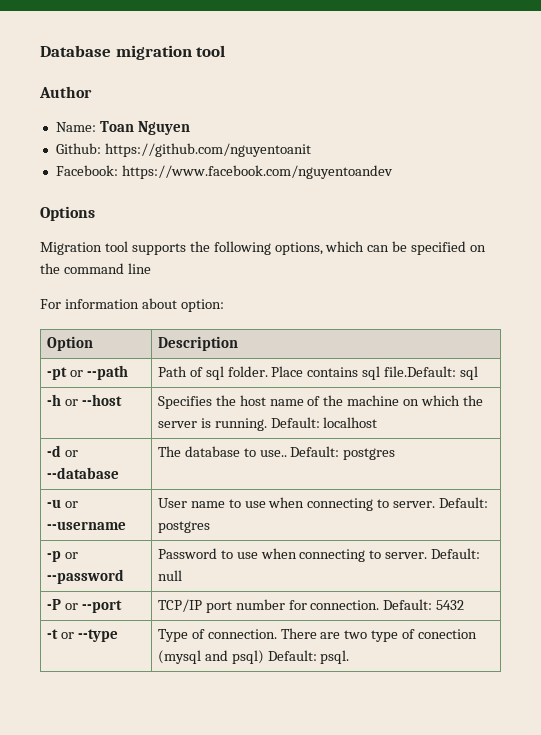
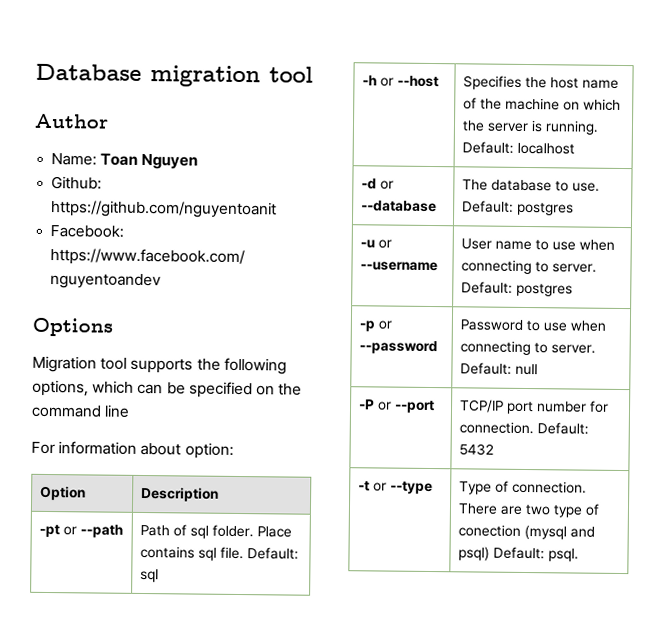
[384,366,457,377] file.Default: -> [220,546,300,560] file. Default:
[259,450,287,457] use.. -> [572,182,601,192] use.

